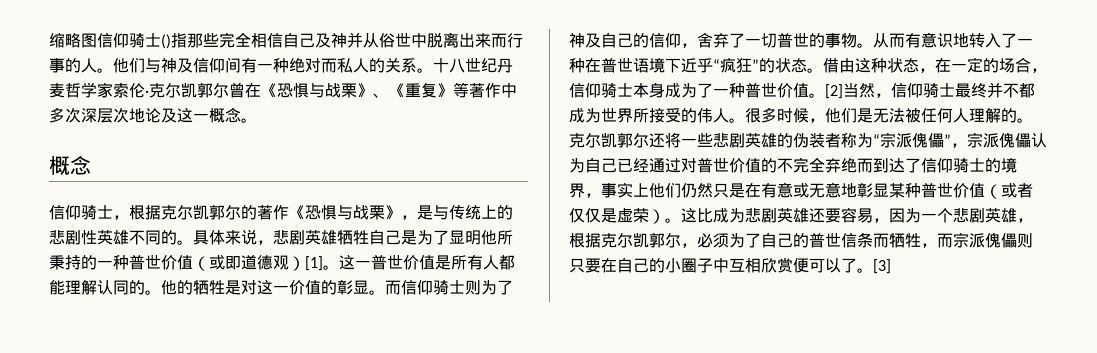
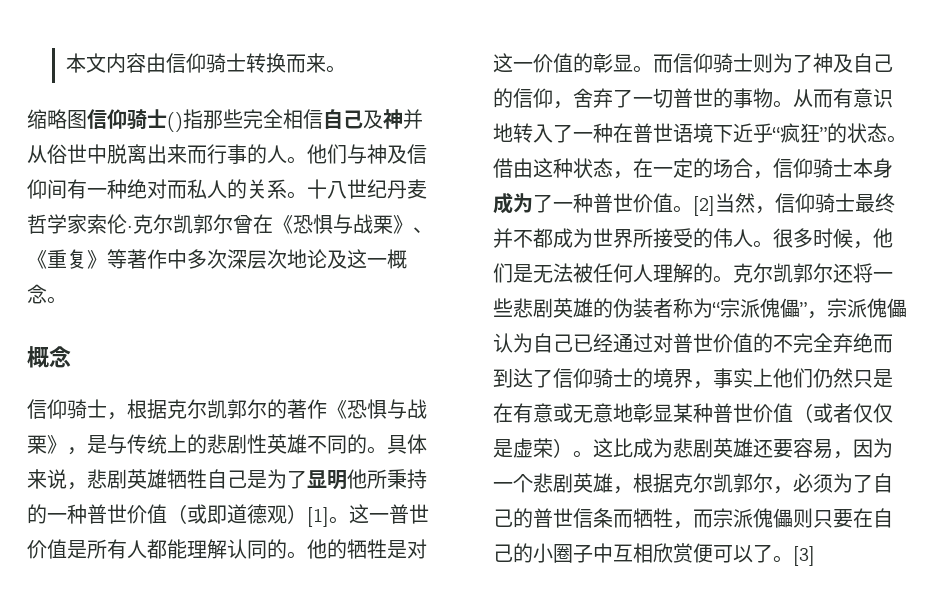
(49, 40) none -> [66,53,347,73] 本文内容由信仰骑士转换而来。 //

